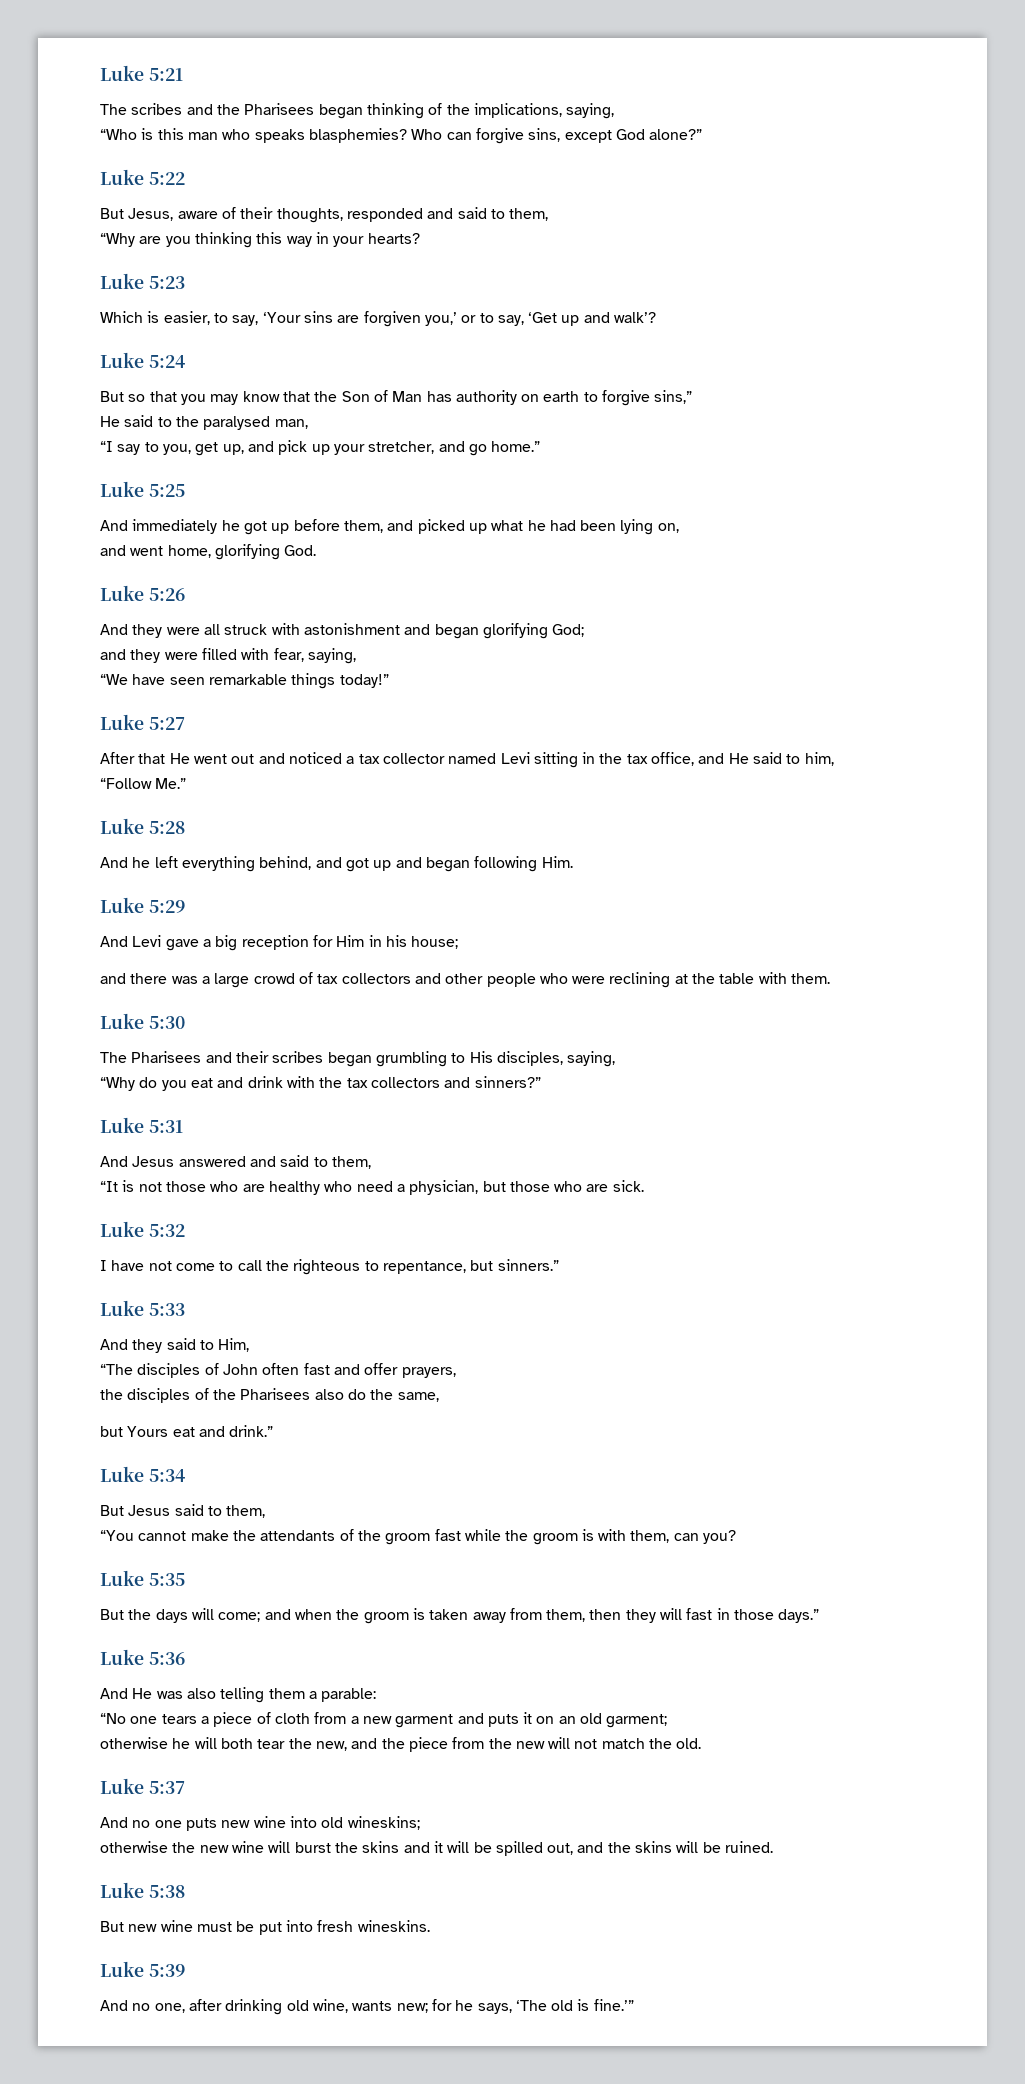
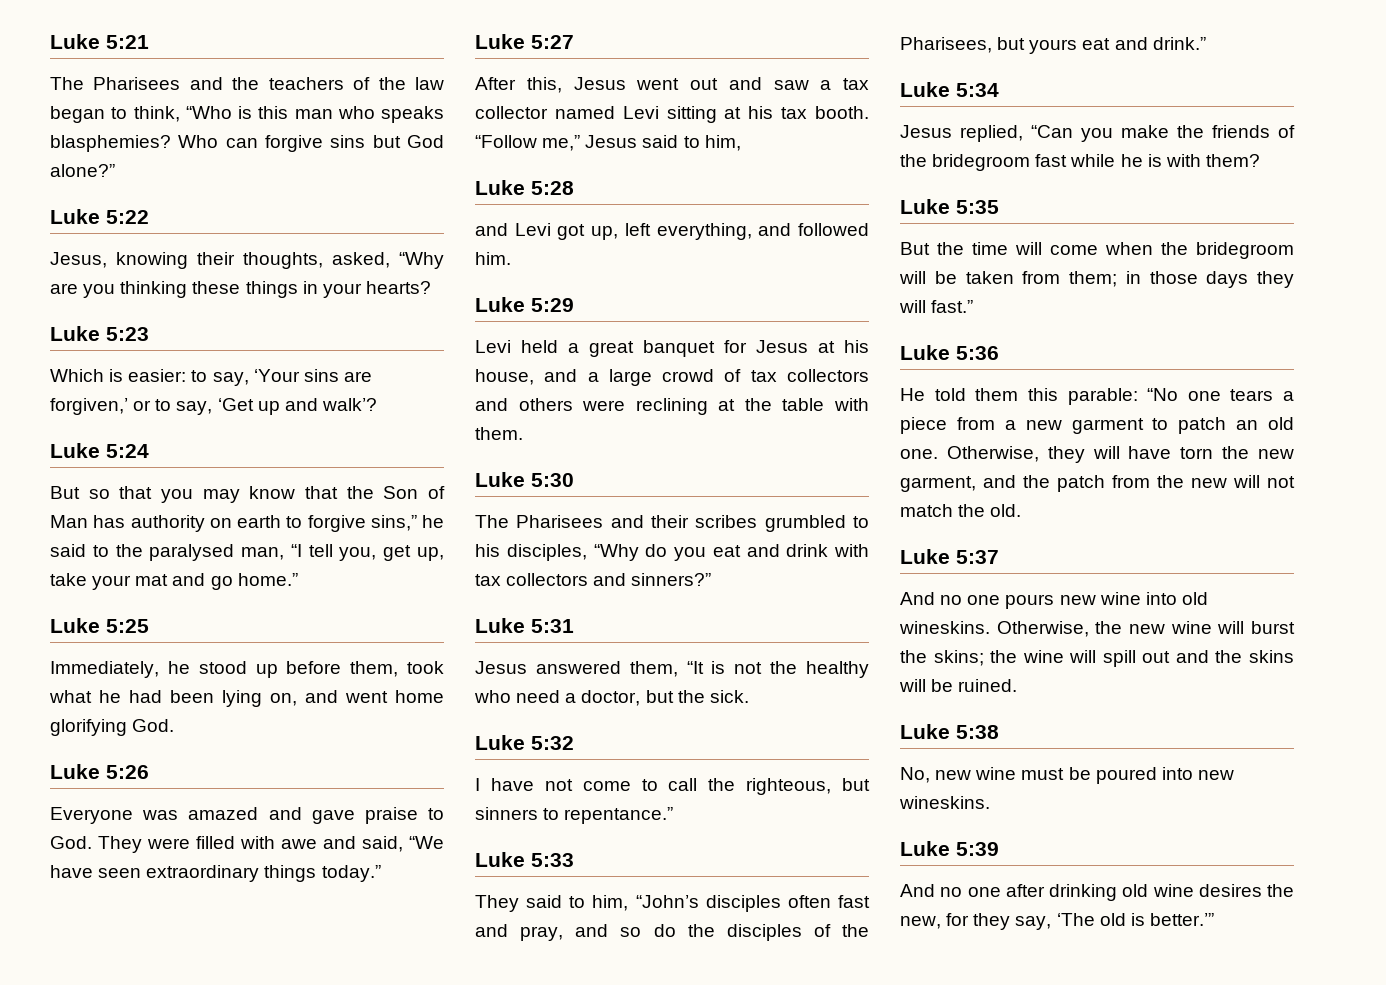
[131,103,615,119] scribes and the Pharisees began thinking of the implications, saying, // -> [93,77,444,90] [50,106,180,123] Pharisees and the teachers of the law began to think,
[528,128,612,143] sins, except -> [330,135,401,148] sins but
[100,207,549,223] But Jesus, aware of their thoughts, responded and said to them, // -> [50,252,390,269] Jesus, knowing their thoughts, asked,
[256,232,312,247] this way -> [192,281,298,298] these things
[163,311,210,325] easier, -> [128,369,187,382] easier:
[363,311,457,327] forgiven you,’ -> [50,398,128,415] forgiven,’
[100,416,120,427] // He -> [422,515,444,528] he
[100,440,435,456] // “I say to you, get up, and pick up your stretcher, -> [290,544,444,561] [50,573,169,590] “I tell you, get up, take your mat
[100,519,487,535] And immediately he got up before them, and picked up -> [50,661,444,678] Immediately, he stood up before them, took
(679, 528) // -> (297, 699) none
[167,545,211,558] home, -> [395,690,444,703] home
[100,623,585,639] [100,648,356,664] [100,673,389,689] And they were all struck with astonishment and began glorifying God; // and they were filled with fear, saying, // “We have seen remarkable things today!” -> [50,807,444,824] [50,836,444,853] [50,865,381,882] Everyone was amazed and gave praise to God. They were filled with awe and said, “We have seen extraordinary things today.”
[138,753,190,764] that He -> [526,77,626,93] this, Jesus
[288,752,342,764] noticed -> [773,80,809,90] saw
[582,752,834,766] [100,778,187,789] in the tax office, and He said to him, // “Follow Me.” -> [724,106,869,119] [475,135,741,151] at his tax booth. “Follow me,” Jesus said to him,
[100,856,573,872] [100,897,185,913] [100,935,459,951] [100,973,198,984] And he left everything behind, and got up and began following Him. // Luke 5:29 // And Levi gave a big reception for Him in his house; // and there was -> [475,223,869,240] [475,252,511,265] [475,297,574,312] [475,340,869,357] [475,369,578,385] and Levi got up, left everything, and followed him. // Luke 5:29 // Levi held a great banquet for Jesus at his house, and
[445,973,568,987] other people who -> [518,398,573,411] others
[327,1051,616,1067] began grumbling to His disciples, saying, // -> [764,515,869,532] [475,544,587,561] grumbled to his disciples,
[319,1077,343,1088] the -> (869, 550) none
[100,1156,128,1167] And -> (574, 626) none
[249,1155,371,1169] and said to them, // -> [629,661,678,677] them,
[165,1181,265,1192] those who are -> [770,661,798,674] the
[409,1180,609,1195] physician, but those who are -> [581,690,705,706] doctor, but the
[293,1259,559,1275] [100,1300,185,1316] [100,1338,250,1353] [100,1363,456,1378] [100,1388,439,1403] [100,1426,169,1437] righteous to repentance, but sinners.” // Luke 5:33 // And they said to Him, // “The disciples of John often fast and offer prayers, // the disciples of the Pharisees also do the same, // but Yours -> [746,778,870,795] [475,807,674,824] [475,852,574,867] [475,895,870,912] [475,924,869,941] [900,37,1078,54] righteous, but sinners to repentance.” // Luke 5:33 // They said to him, “John’s disciples often fast and pray, and so do the disciples of the Pharisees, but yours
[100,1504,266,1518] [100,1530,187,1541] But Jesus said to them, // “You cannot -> [900,125,1113,142] Jesus replied, “Can you
[260,1529,431,1545] attendants of the groom -> [1212,125,1295,138] [900,154,1031,171] friends of the bridegroom
[505,1529,737,1545] [100,1570,185,1586] [100,1608,820,1624] [100,1649,185,1665] [100,1687,317,1703] the groom is with them, can you? // Luke 5:35 // But the days will come; and when the groom is taken away from them, then they will fast in those days.” // Luke 5:36 // And He was also telling them a -> [1120,154,1260,167] [900,199,999,214] [900,242,1294,259] [899,271,1294,288] [899,300,974,313] [900,345,999,360] [900,388,1058,401] he is with them? // Luke 5:35 // But the time will come when the bridegroom will be taken from them; in those days they will fast.” // Luke 5:36 // He told them this
(377, 1695) // -> (1138, 396) none
[256,1712,310,1724] of cloth -> (947, 425) none
[457,1712,668,1728] [100,1737,448,1752] and puts it on an old garment; // otherwise he will both tear the new, and the piece -> [1152,417,1294,434] [900,446,1294,463] [900,475,1105,492] to patch an old one. Otherwise, they will have torn the new garment, and the patch
[185,1818,217,1831] puts -> [1005,594,1055,609] pours
[347,1816,420,1830] [100,1841,168,1853] wineskins; // otherwise -> [899,621,1089,637] wineskins. Otherwise,
[362,1841,574,1856] skins and it will be spilled out, -> [933,650,1171,667] skins; the wine will spill out
[100,1921,124,1932] But -> [900,767,930,783] No,
[258,1920,354,1935] put into fresh -> [1095,767,1234,784] poured into new
[154,2003,185,2013] one, -> [967,887,1001,897] one
[312,1999,512,2014] wine, wants new; for he says, -> [1152,884,1294,897] [900,913,1052,930] wine desires the new, for they say,
[593,1999,634,2011] fine.’” -> [1149,913,1214,926] better.’”

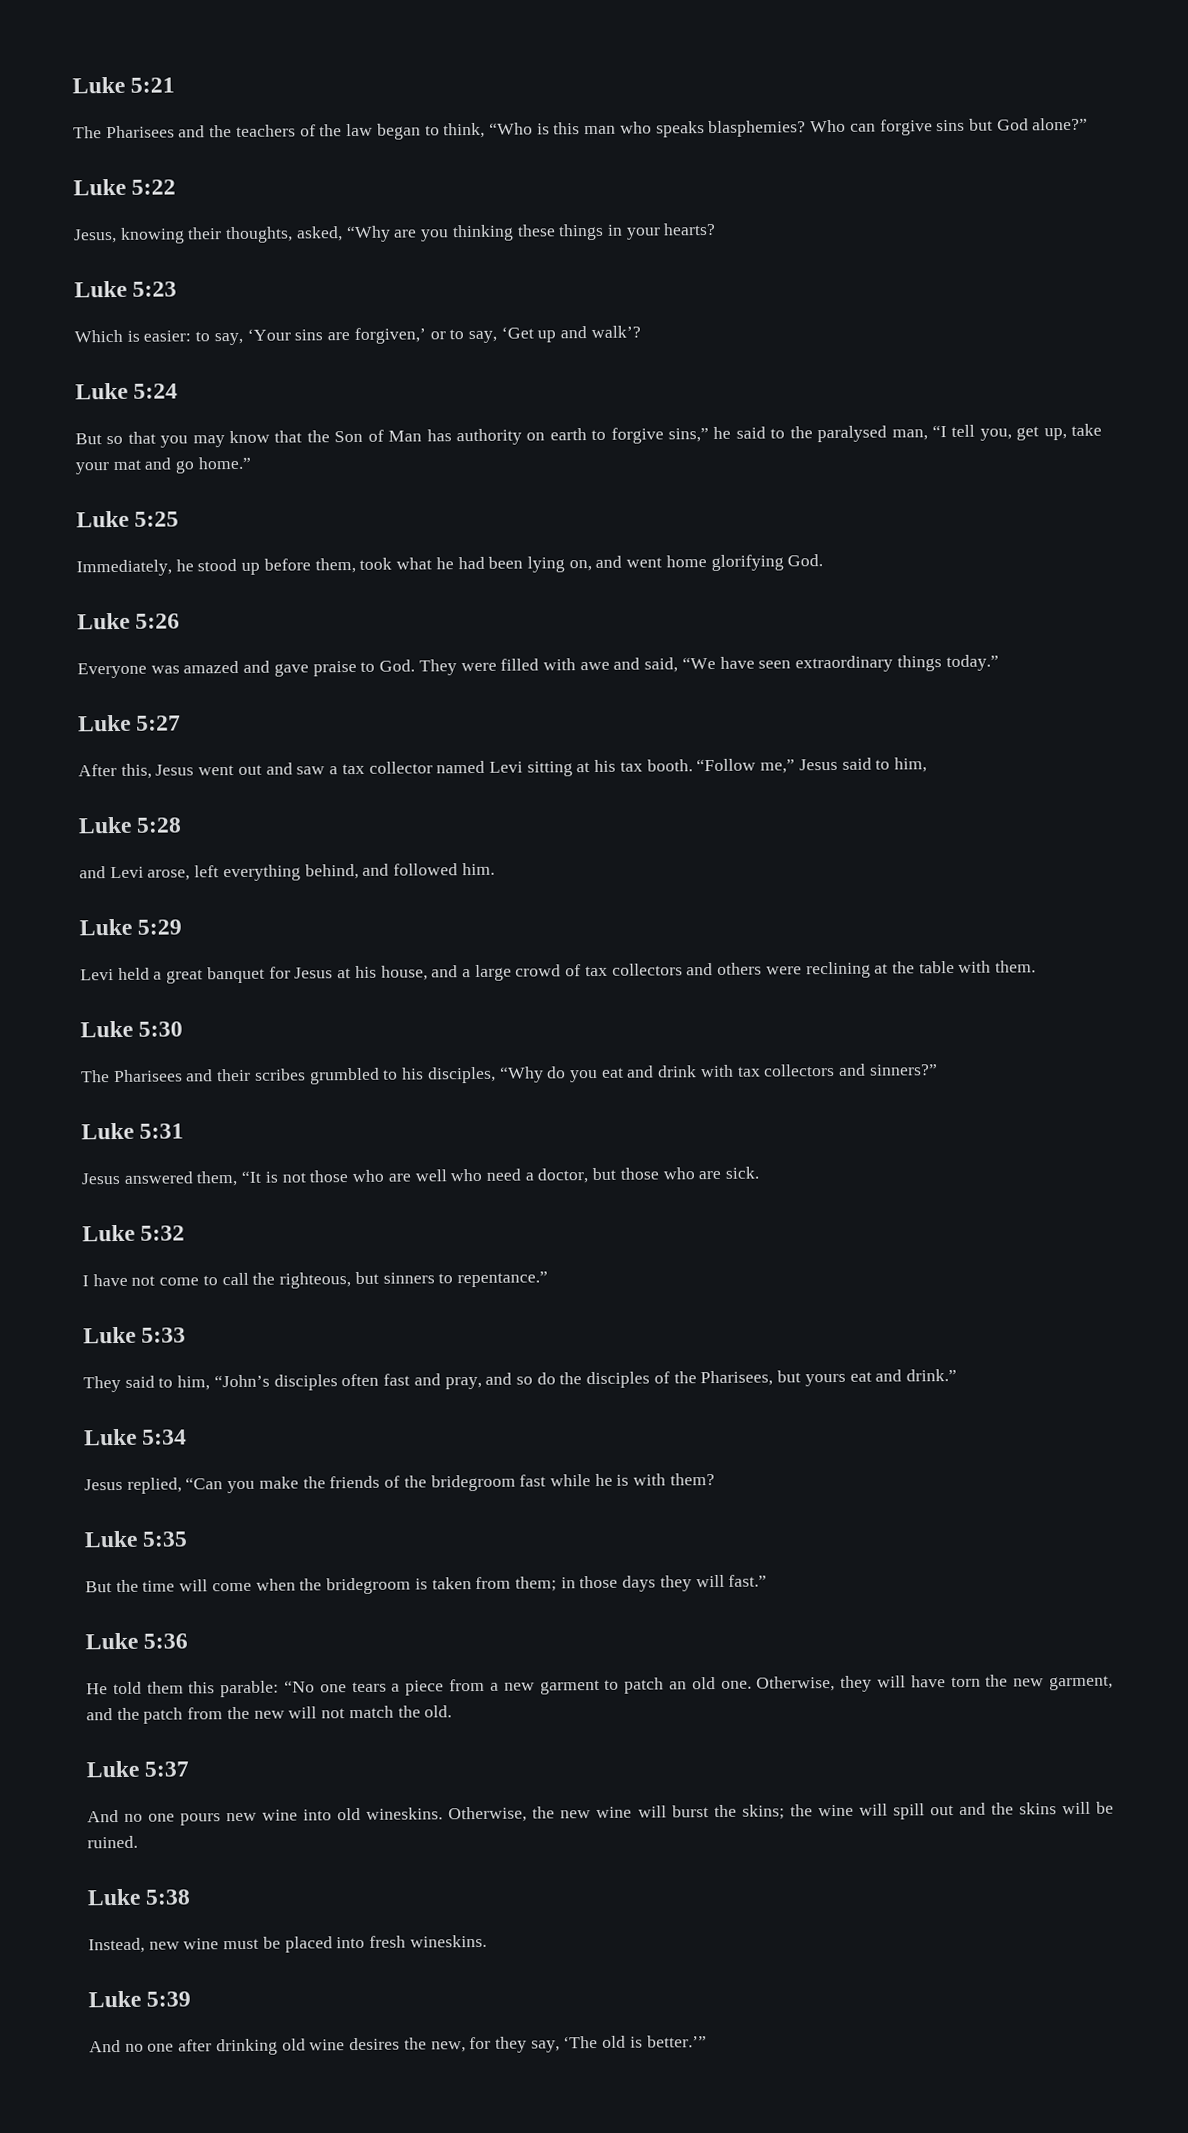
[557,223,752,240] got up, left everything, -> [147,863,359,882] arose, left everything behind,
[770,661,869,678] the healthy -> [309,1169,447,1183] those who are well
[677,690,705,703] the -> [619,1167,722,1180] those who are
[899,271,957,284] will be -> [414,1578,428,1590] is
[900,767,930,783] No, -> [88,1937,145,1954] Instead,
[1095,767,1234,784] poured into new -> [284,1935,407,1953] placed into fresh

